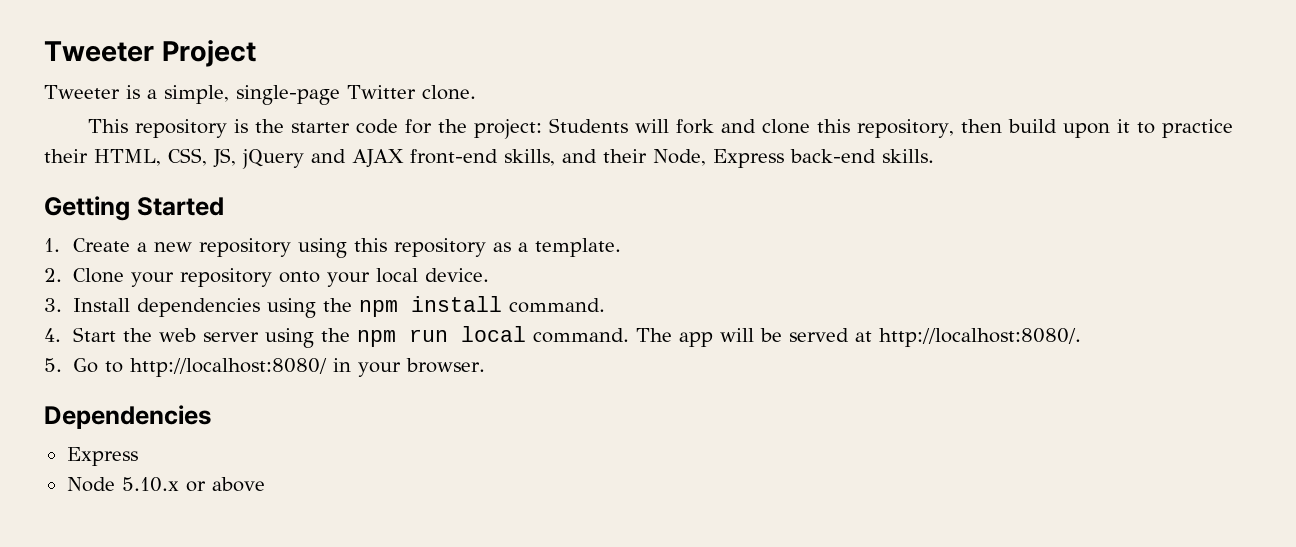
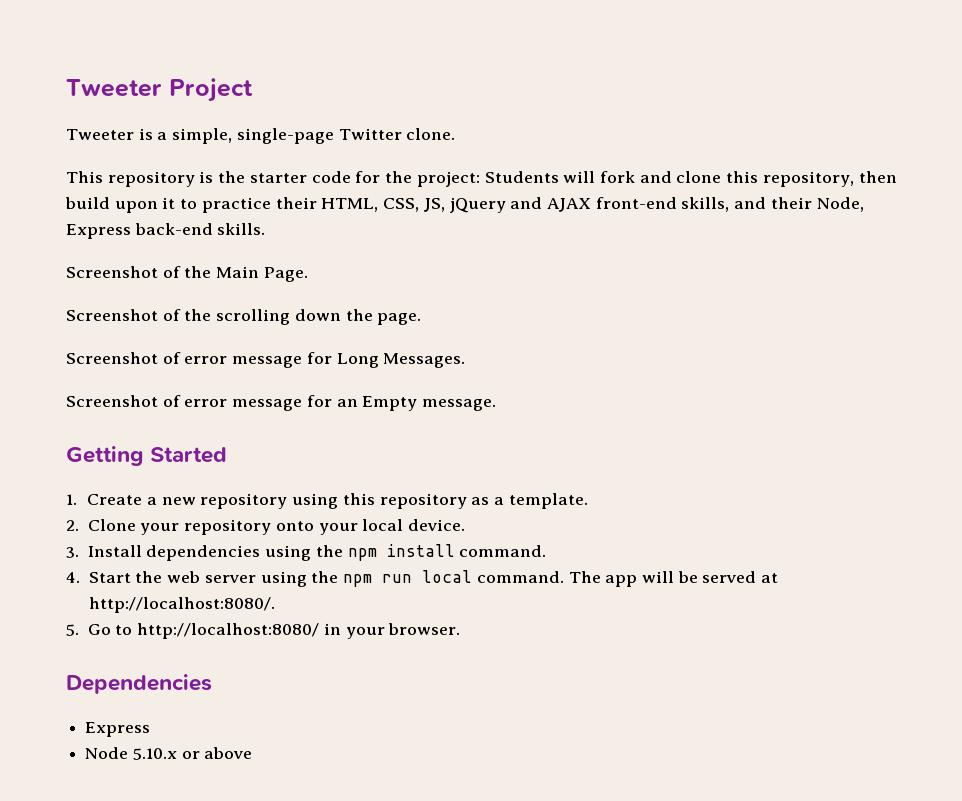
(934, 156) none -> [66,266,308,282] [66,309,422,325] [66,352,466,368] [66,395,497,411] // Screenshot of the Main Page. // Screenshot of the scrolling down the page. // Screenshot of error message for Long Messages. // Screenshot of error message for an Empty message.

